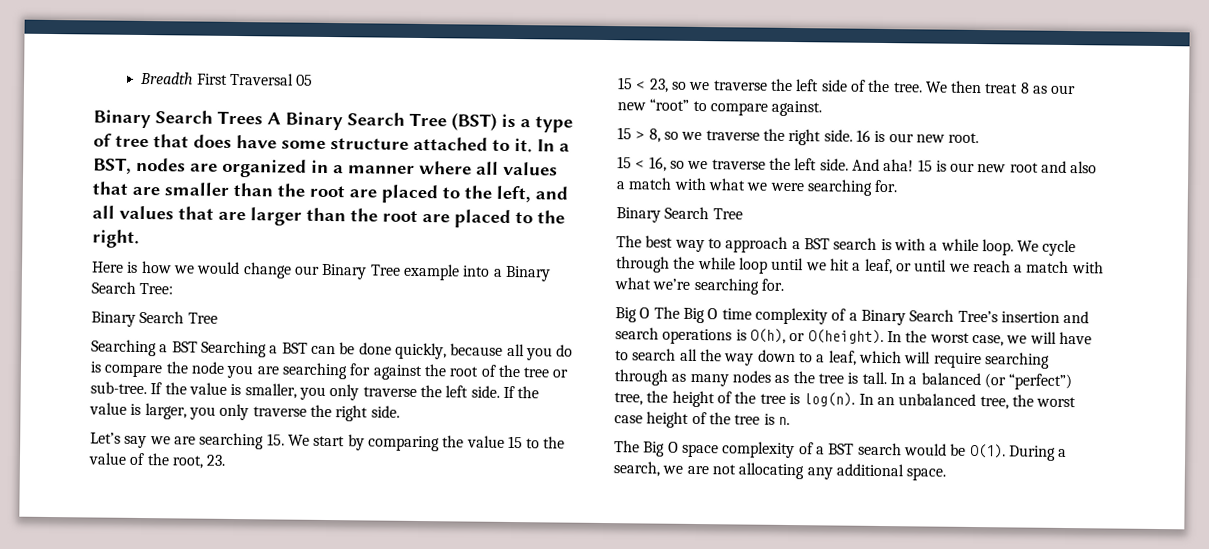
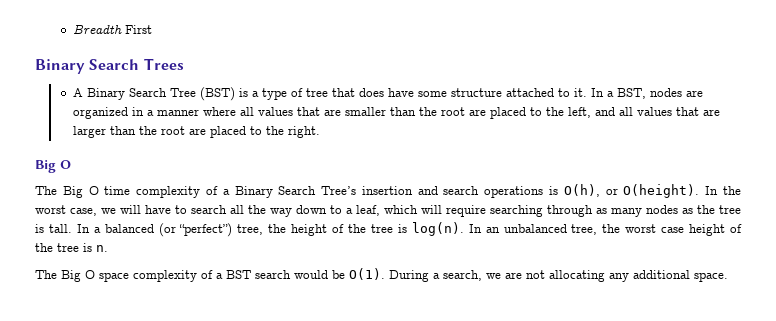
[229,72,314,86] Traversal 05 -> (152, 29) none
(263, 117) none -> (184, 64) //
[91,260,551,282] [91,281,174,295] [91,310,218,327] [91,339,574,361] [90,361,569,381] [90,381,540,401] [89,402,400,422] [90,432,566,452] [88,452,227,469] [618,77,1077,95] [617,98,823,117] [617,127,980,146] [617,156,1098,174] [616,177,899,196] [616,206,743,223] [616,235,1077,257] [616,256,1104,275] [614,277,784,295] [615,307,651,323] // Here is how we would change our Binary Tree example into a Binary Search Tree: // Binary Search Tree // Searching a BST Searching a BST can be done quickly, because all you do is compare the node you are searching for against the root of the tree or sub-tree. If the value is smaller, you only traverse the left side. If the value is larger, you only traverse the right side. // Let’s say we are searching 15. We start by comparing the value 15 to the value of the root, 23. // 15 < 23, so we traverse the left side of the tree. We then treat 8 as our new “root” to compare against. // 15 > 8, so we traverse the right side. 16 is our new root. // 15 < 16, so we traverse the left side. And aha! 15 is our new root and also a match with what we were searching for. // Binary Search Tree // The best way to approach a BST search is with a while loop. We cycle through the while loop until we hit a leaf, or until we reach a match with what we’re searching for. // Big O -> [35,160,71,173] // Big O //

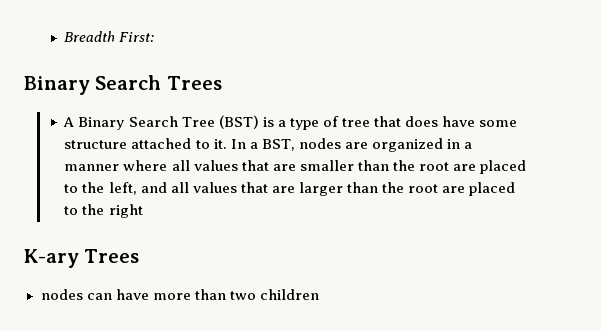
[124,25,152,34] First -> [119,32,155,42] First:
[287,126,320,138] [35,160,71,173] [35,184,741,198] [35,205,741,217] [35,222,742,237] [35,243,108,252] [35,268,728,282] right. // Big O // The Big O time complexity of a Binary Search Tree’s insertion and search operations is O(h), or O(height). In the worst case, we will have to search all the way down to a leaf, which will require searching through as many nodes as the tree is tall. In a balanced (or “perfect”) tree, the height of the tree is log(n). In an unbalanced tree, the worst case height of the tree is n. // The Big O space complexity of a BST search would be O(1). During a search, we are not allocating any additional space. -> [108,204,143,218] [24,249,140,268] [40,289,319,300] right // K-ary Trees // nodes can have more than two children

